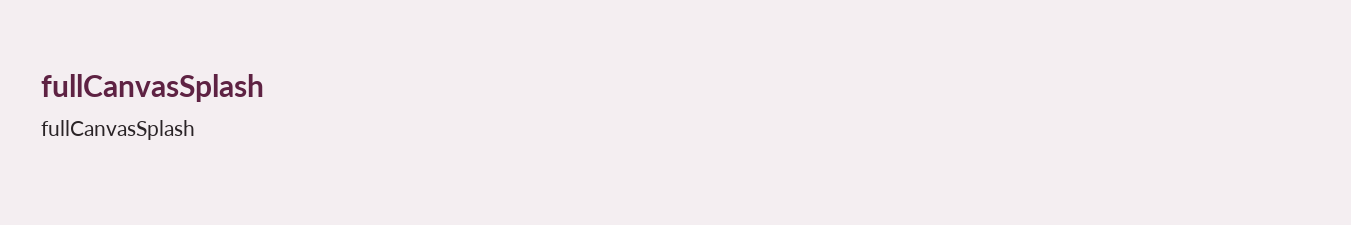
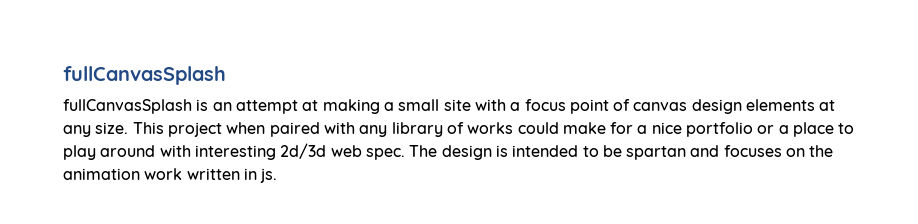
(195, 130) none -> [196,99,836,114] [63,122,855,137] [63,143,834,160] [63,168,278,183] is an attempt at making a small site with a focus point of canvas design elements at any size. This project when paired with any library of works could make for a nice portfolio or a place to play around with interesting 2d/3d web spec. The design is intended to be spartan and focuses on the animation work written in js.

